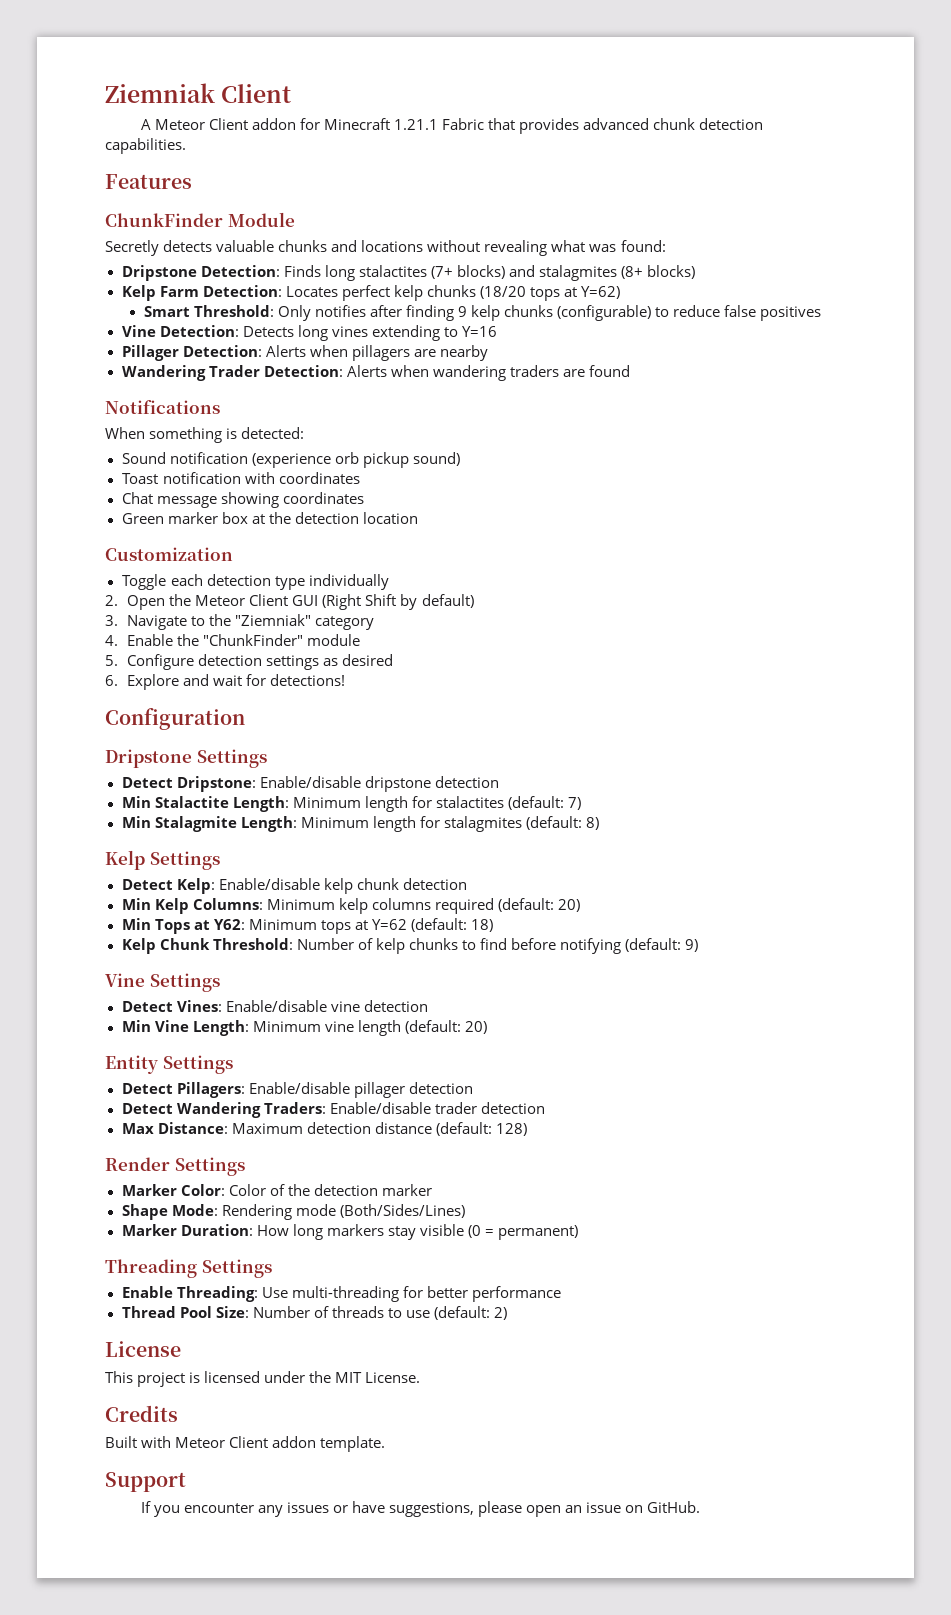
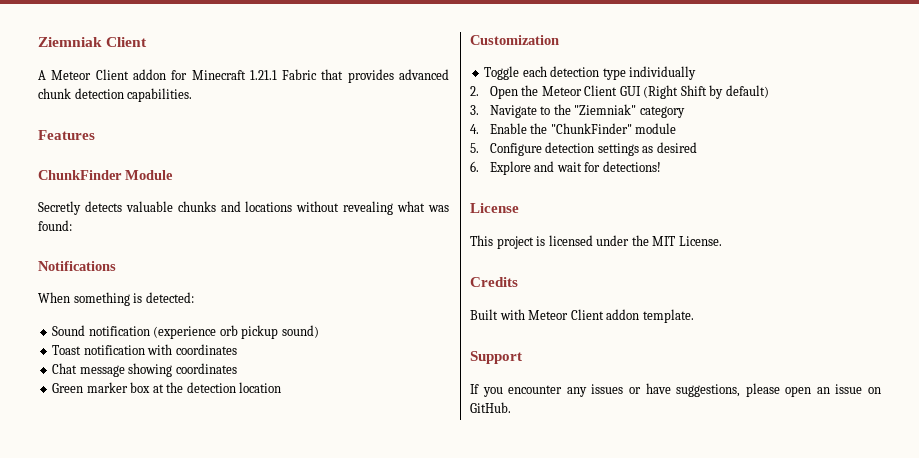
[121,265,695,281] [121,285,621,301] [143,305,822,321] [121,325,497,341] [121,345,488,361] [121,365,630,381] // Dripstone Detection: Finds long stalactites (7+ blocks) and stalagmites (8+ blocks) // Kelp Farm Detection: Locates perfect kelp chunks (18/20 tops at Y=62) // Smart Threshold: Only notifies after finding 9 kelp chunks (configurable) to reduce false positives // Vine Detection: Detects long vines extending to Y=16 // Pillager Detection: Alerts when pillagers are nearby // Wandering Trader Detection: Alerts when wandering traders are found -> (72, 225) none
[105,708,245,730] [105,749,267,768] [121,776,499,792] [121,796,581,812] [121,816,599,832] [105,850,220,870] [121,878,467,894] [121,898,580,914] [121,918,493,934] [121,938,699,954] [105,973,220,992] [121,1000,428,1012] [121,1020,487,1036] [105,1055,233,1074] [121,1082,473,1098] [121,1102,545,1118] [121,1122,527,1136] [105,1157,245,1176] [121,1184,432,1196] [121,1204,465,1220] [121,1224,578,1240] [105,1259,272,1278] [121,1286,561,1302] [121,1306,507,1320] // Configuration // Dripstone Settings // Detect Dripstone: Enable/disable dripstone detection // Min Stalactite Length: Minimum length for stalactites (default: 7) // Min Stalagmite Length: Minimum length for stalagmites (default: 8) // Kelp Settings // Detect Kelp: Enable/disable kelp chunk detection // Min Kelp Columns: Minimum kelp columns required (default: 20) // Min Tops at Y62: Minimum tops at Y=62 (default: 18) // Kelp Chunk Threshold: Number of kelp chunks to find before notifying (default: 9) // Vine Settings // Detect Vines: Enable/disable vine detection // Min Vine Length: Minimum vine length (default: 20) // Entity Settings // Detect Pillagers: Enable/disable pillager detection // Detect Wandering Traders: Enable/disable trader detection // Max Distance: Maximum detection distance (default: 128) // Render Settings // Marker Color: Color of the detection marker // Shape Mode: Rendering mode (Both/Sides/Lines) // Marker Duration: How long markers stay visible (0 = permanent) // Threading Settings // Enable Threading: Use multi-threading for better performance // Thread Pool Size: Number of threads to use (default: 2) -> (661, 166) none

